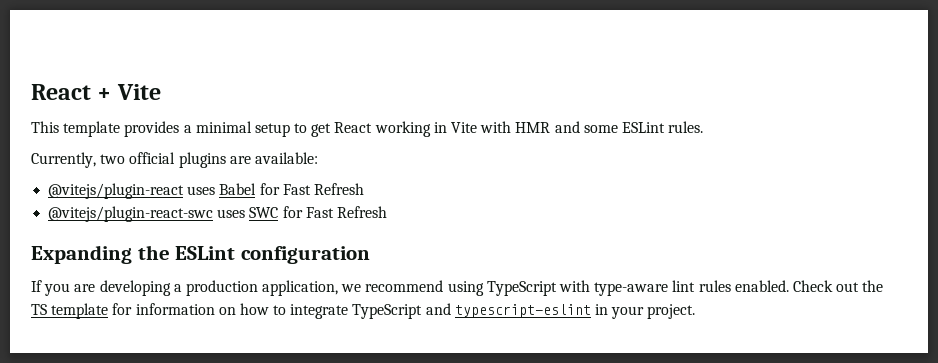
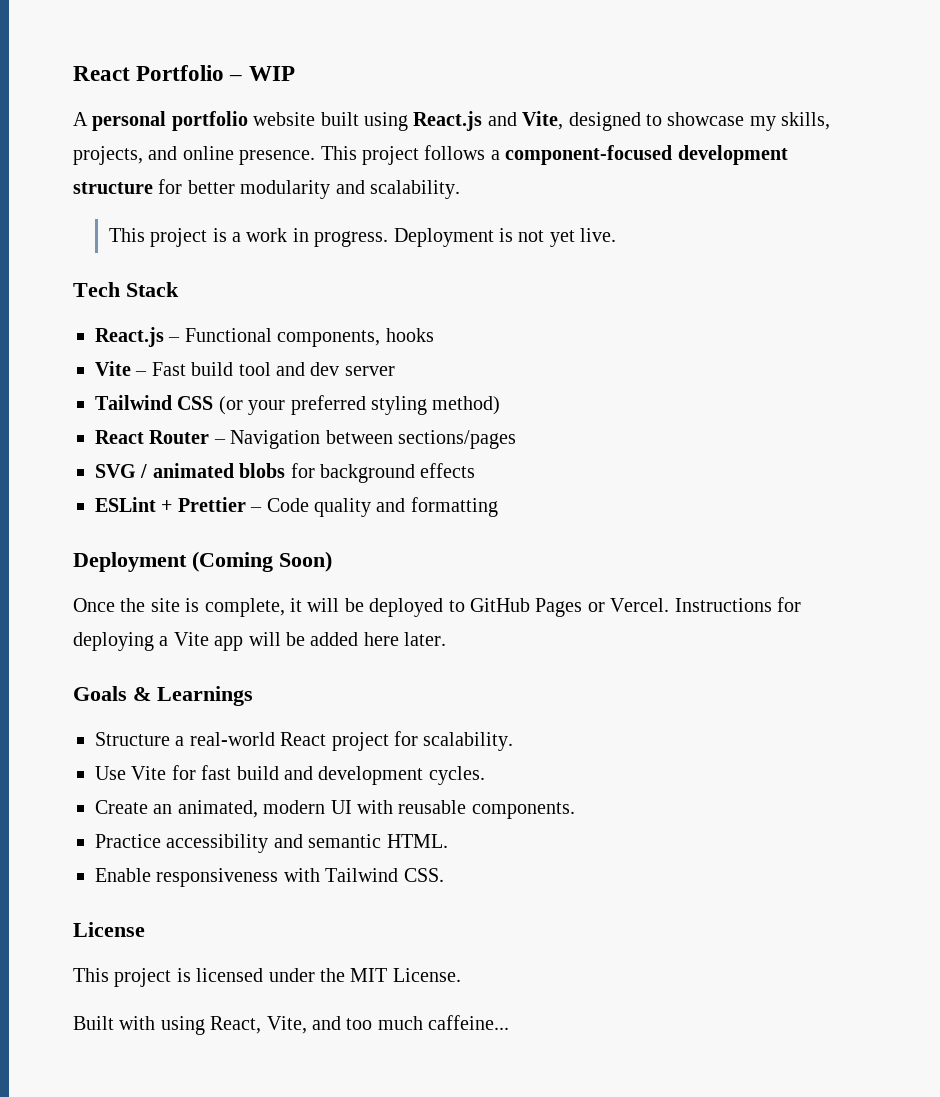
[31,84,161,100] [31,121,704,137] [31,152,318,168] [48,183,364,199] [48,206,387,222] [31,245,371,264] [31,280,884,296] [31,303,696,319] React + Vite // This template provides a minimal setup to get React working in Vite with HMR and some ESLint rules. // Currently, two official plugins are available: // @vitejs/plugin-react uses Babel for Fast Refresh // @vitejs/plugin-react-swc uses SWC for Fast Refresh // Expanding the ESLint configuration // If you are developing a production application, we recommend using TypeScript with type-aware lint rules enabled. Check out the TS template for information on how to integrate TypeScript and typescript-eslint in your project. -> [73,65,295,81] [73,111,831,131] [73,145,788,165] [73,179,460,199] [108,228,617,247] [73,282,179,297] [95,327,434,347] [95,361,395,376] [95,395,501,415] [95,430,516,449] [95,463,476,483] [95,497,498,517] [73,551,332,572] [73,597,801,617] [73,632,447,651] [73,686,253,706] [95,731,514,751] [95,765,485,785] [95,800,575,819] [95,834,448,853] [95,868,444,887] [73,922,145,937] [73,968,461,987] [73,1015,510,1035] React Portfolio – WIP // A personal portfolio website built using React.js and Vite, designed to showcase my skills, projects, and online presence. This project follows a component-focused development structure for better modularity and scalability. // This project is a work in progress. Deployment is not yet live. // Tech Stack // React.js – Functional components, hooks // Vite – Fast build tool and dev server // Tailwind CSS (or your preferred styling method) // React Router – Navigation between sections/pages // SVG / animated blobs for background effects // ESLint + Prettier – Code quality and formatting // Deployment (Coming Soon) // Once the site is complete, it will be deployed to GitHub Pages or Vercel. Instructions for deploying a Vite app will be added here later. // Goals & Learnings // Structure a real-world React project for scalability. // Use Vite for fast build and development cycles. // Create an animated, modern UI with reusable components. // Practice accessibility and semantic HTML. // Enable responsiveness with Tailwind CSS. // License // This project is licensed under the MIT License. // Built with using React, Vite, and too much caffeine...

